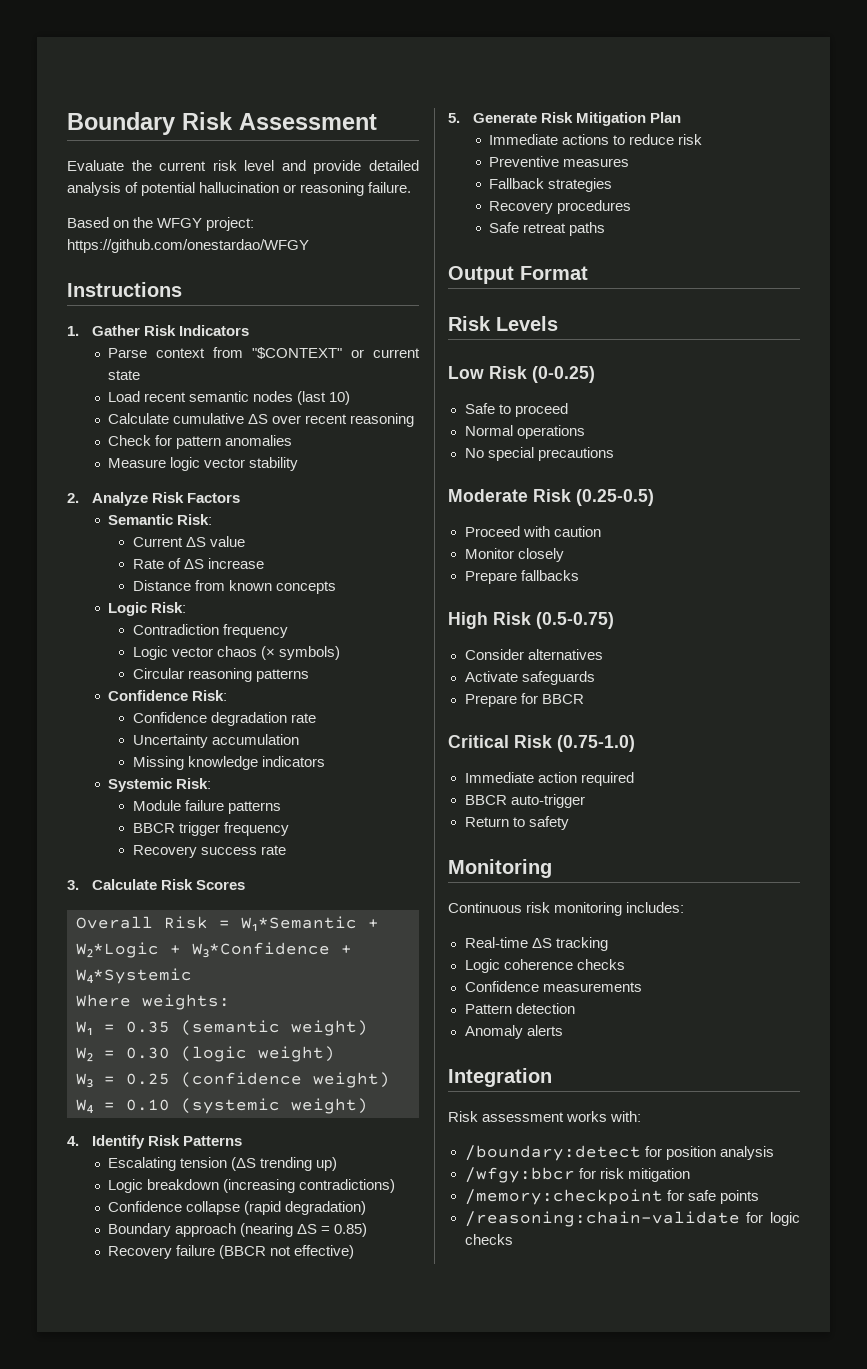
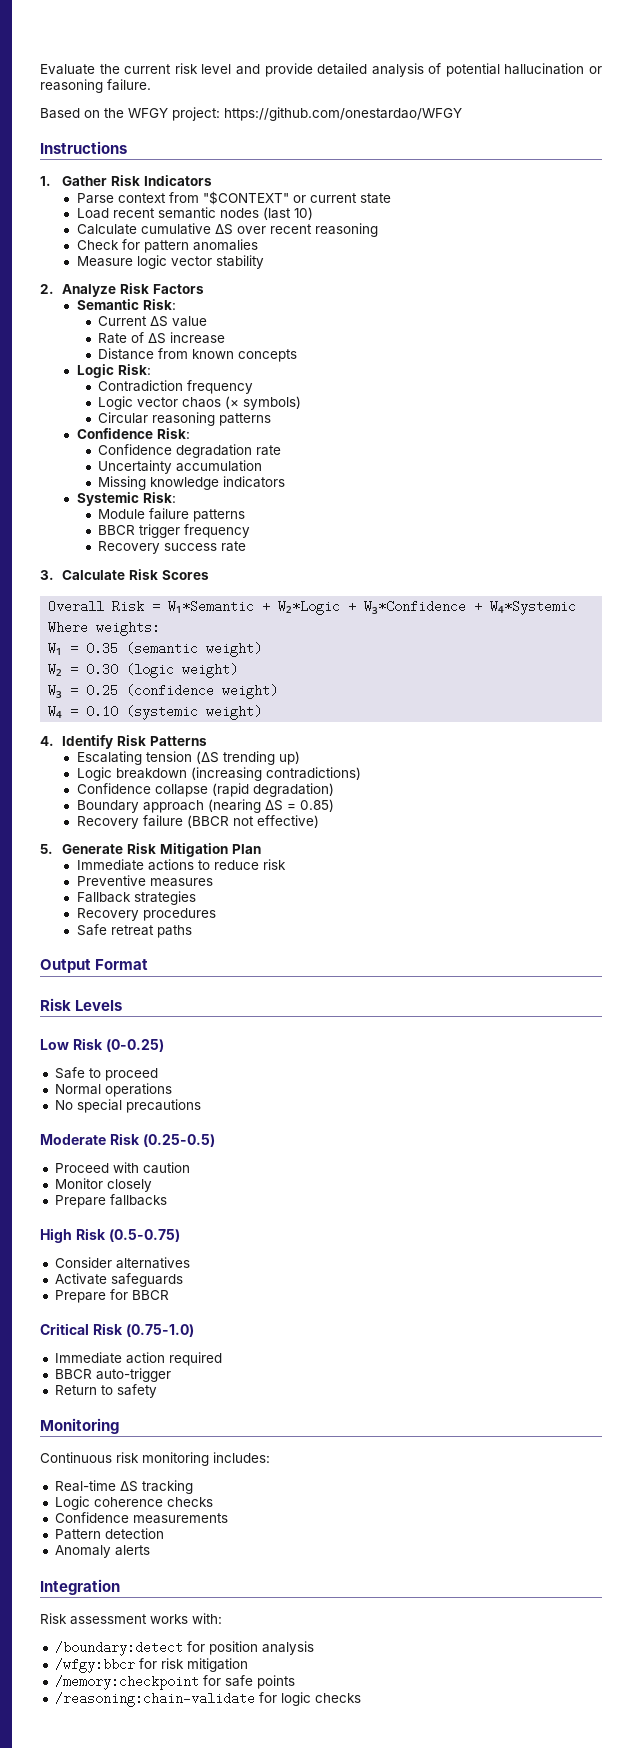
[67,112,377,135] Boundary Risk Assessment // -> (40, 69) none

